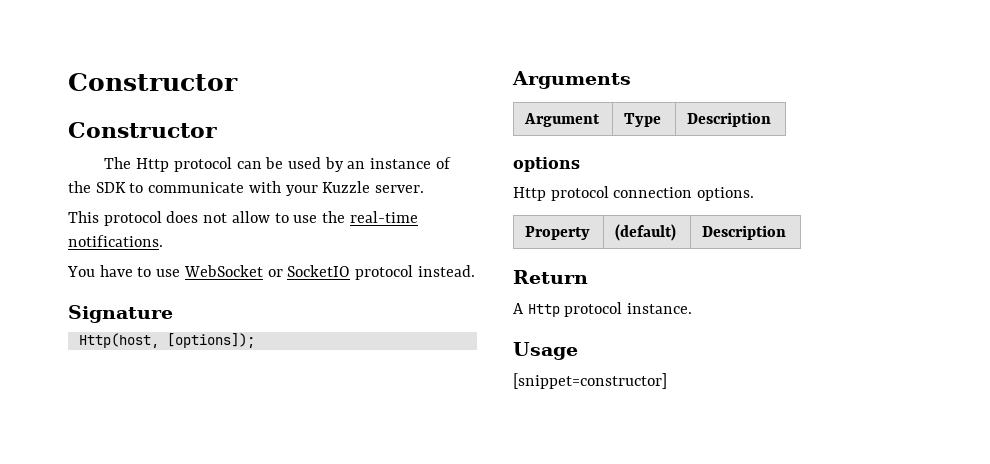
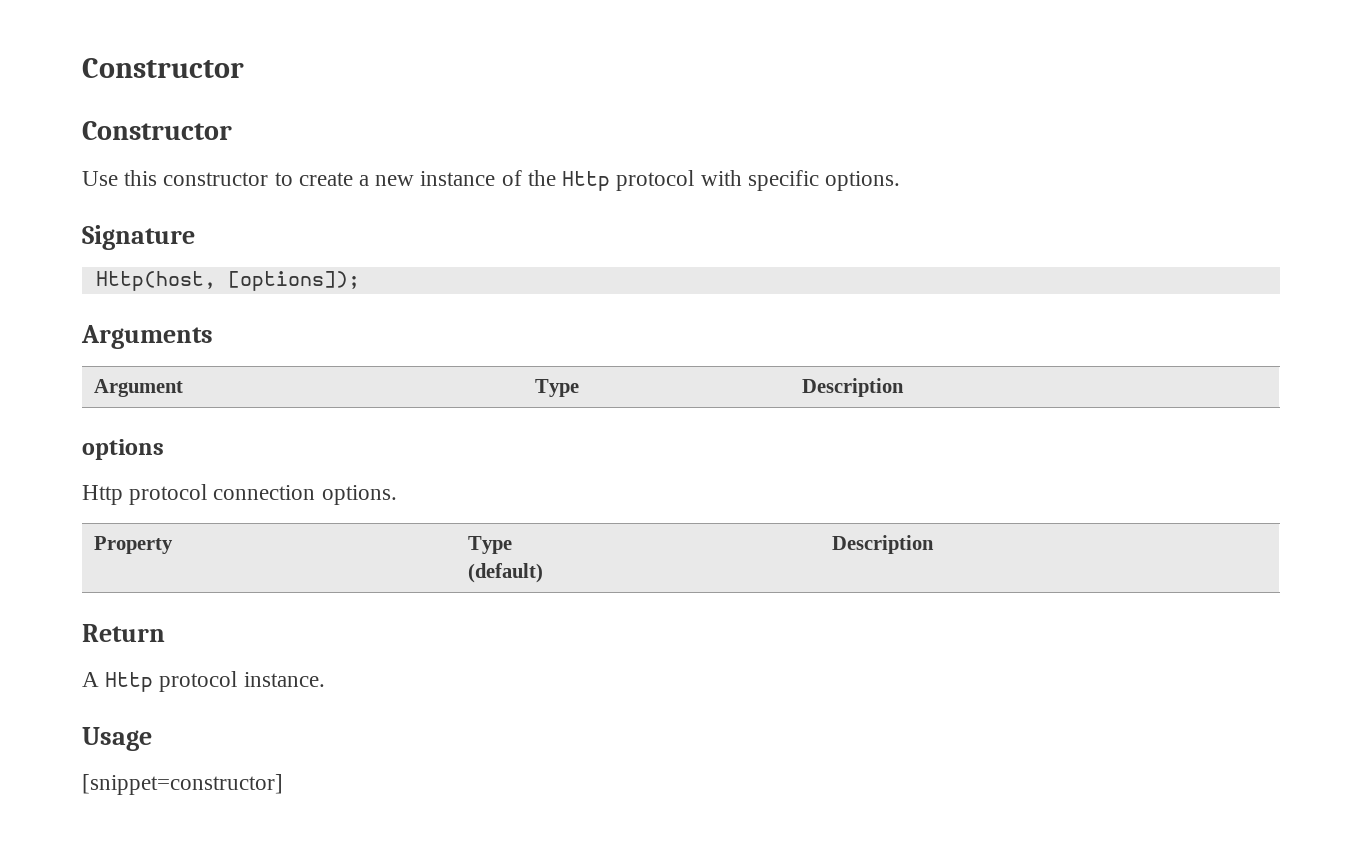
[104,157,451,172] [68,181,425,196] [68,211,418,226] [68,235,163,247] [67,265,475,280] The Http protocol can be used by an instance of the SDK to communicate with your Kuzzle server. // This protocol does not allow to use the real-time notifications. // You have to use WebSocket or SocketIO protocol instead. -> [82,170,900,191] Use this constructor to create a new instance of the Http protocol with specific options.
(591, 233) none -> [467,536,512,554] Type //

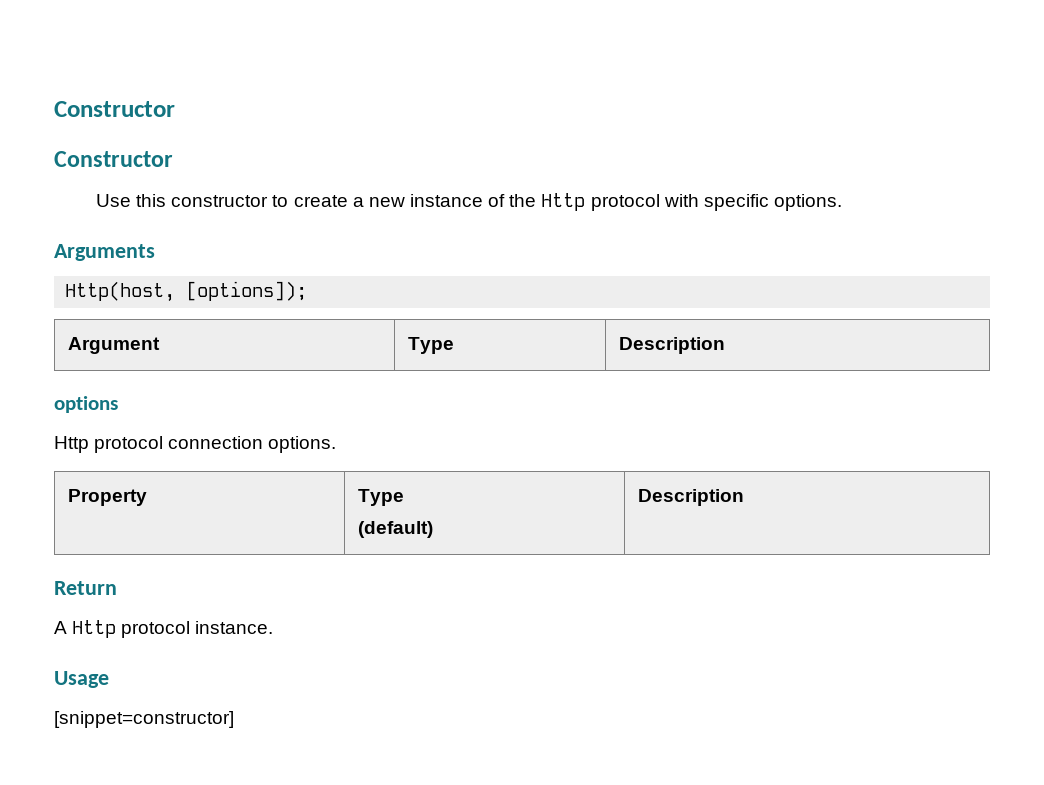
[82,225,195,250] Signature -> [54,244,155,261] Arguments
[81,325,213,349] // Arguments -> (308, 291) none

